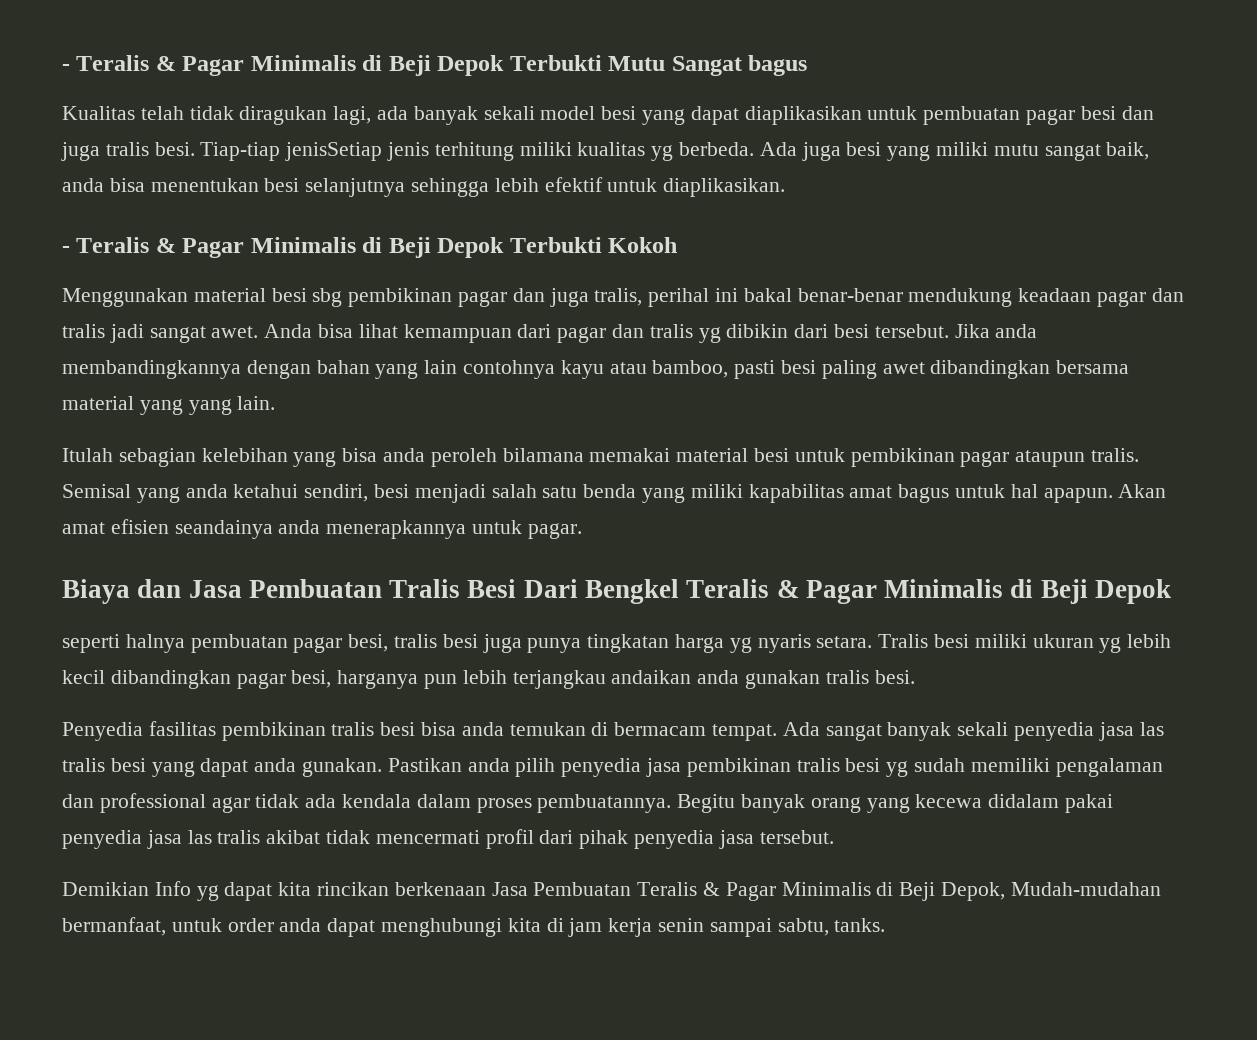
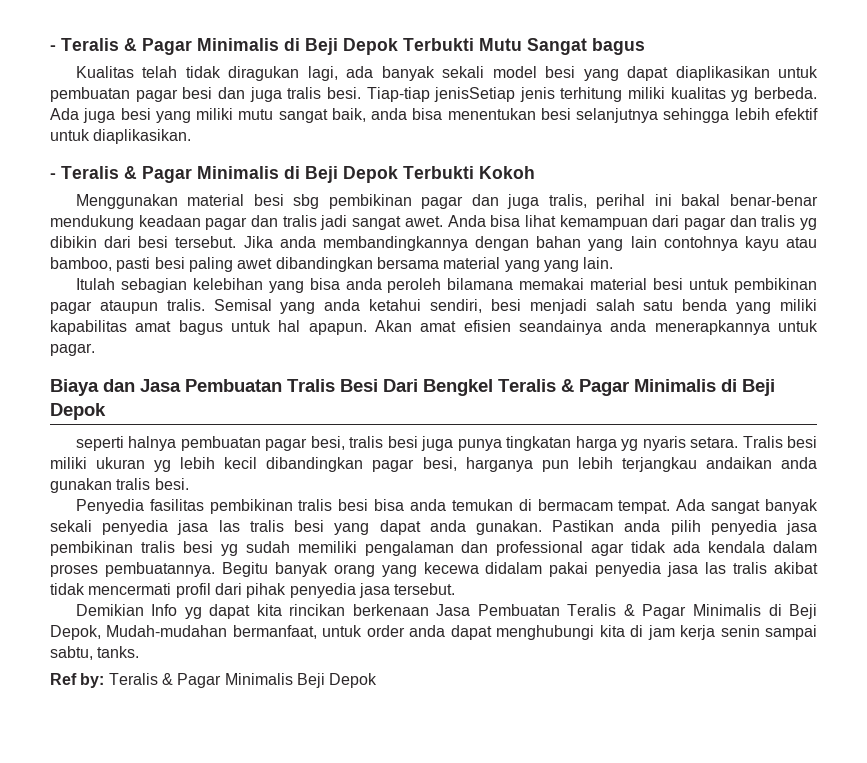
(886, 925) none -> [50,673,378,688] // Ref by: Teralis & Pagar Minimalis Beji Depok

